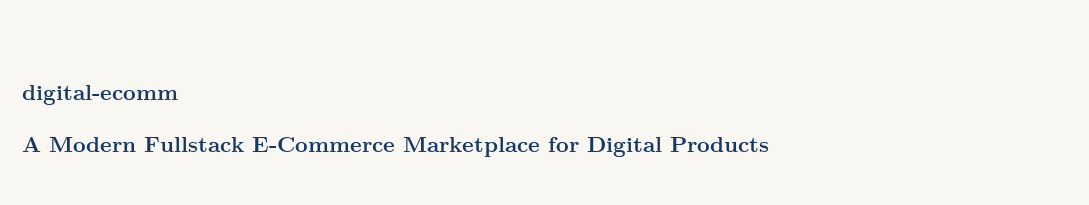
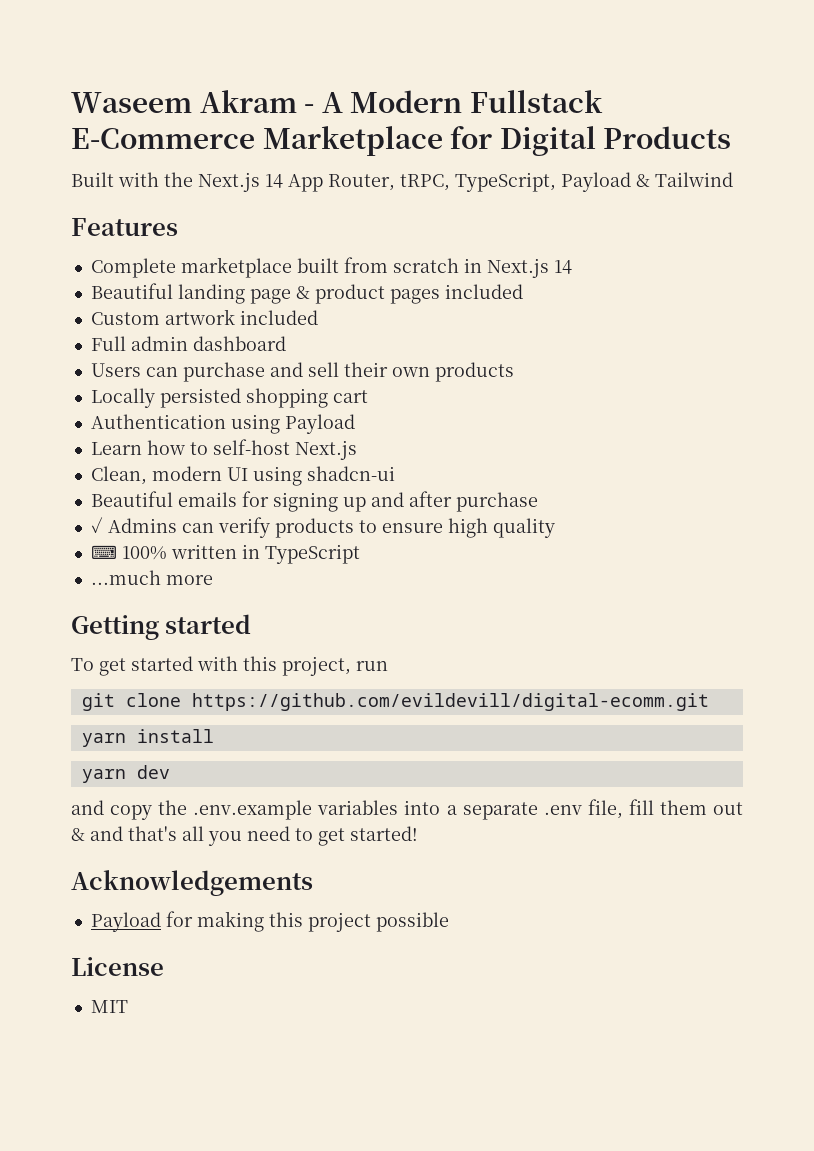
[22,85,178,105] digital-ecomm // -> [71,90,315,113] Waseem Akram -
(769, 144) none -> [71,172,733,192] [71,218,178,236] [90,257,572,278] [90,283,523,304] [90,309,318,325] [90,336,286,351] [90,362,514,382] [90,388,368,408] [90,414,355,434] [90,439,357,460] [90,466,395,486] [90,491,538,512] [90,517,555,538] [90,544,360,564] [90,570,213,585] [71,614,252,640] [71,656,388,676] [81,693,709,711] [81,729,214,747] [81,765,170,783] [71,799,744,820] [71,826,418,846] [71,870,313,896] [90,911,449,932] [71,957,164,976] [90,1000,128,1013] // Built with the Next.js 14 App Router, tRPC, TypeScript, Payload & Tailwind // Features // Complete marketplace built from scratch in Next.js 14 // Beautiful landing page & product pages included // Custom artwork included // Full admin dashboard // Users can purchase and sell their own products // Locally persisted shopping cart // Authentication using Payload // Learn how to self-host Next.js // Clean, modern UI using shadcn-ui // Beautiful emails for signing up and after purchase // ✓ Admins can verify products to ensure high quality // ⌨ 100% written in TypeScript // ...much more // Getting started // To get started with this project, run // git clone https://github.com/evildevill/digital-ecomm.git // yarn install // yarn dev // and copy the .env.example variables into a separate .env file, fill them out & and that's all you need to get started! // Acknowledgements // Payload for making this project possible // License // MIT

